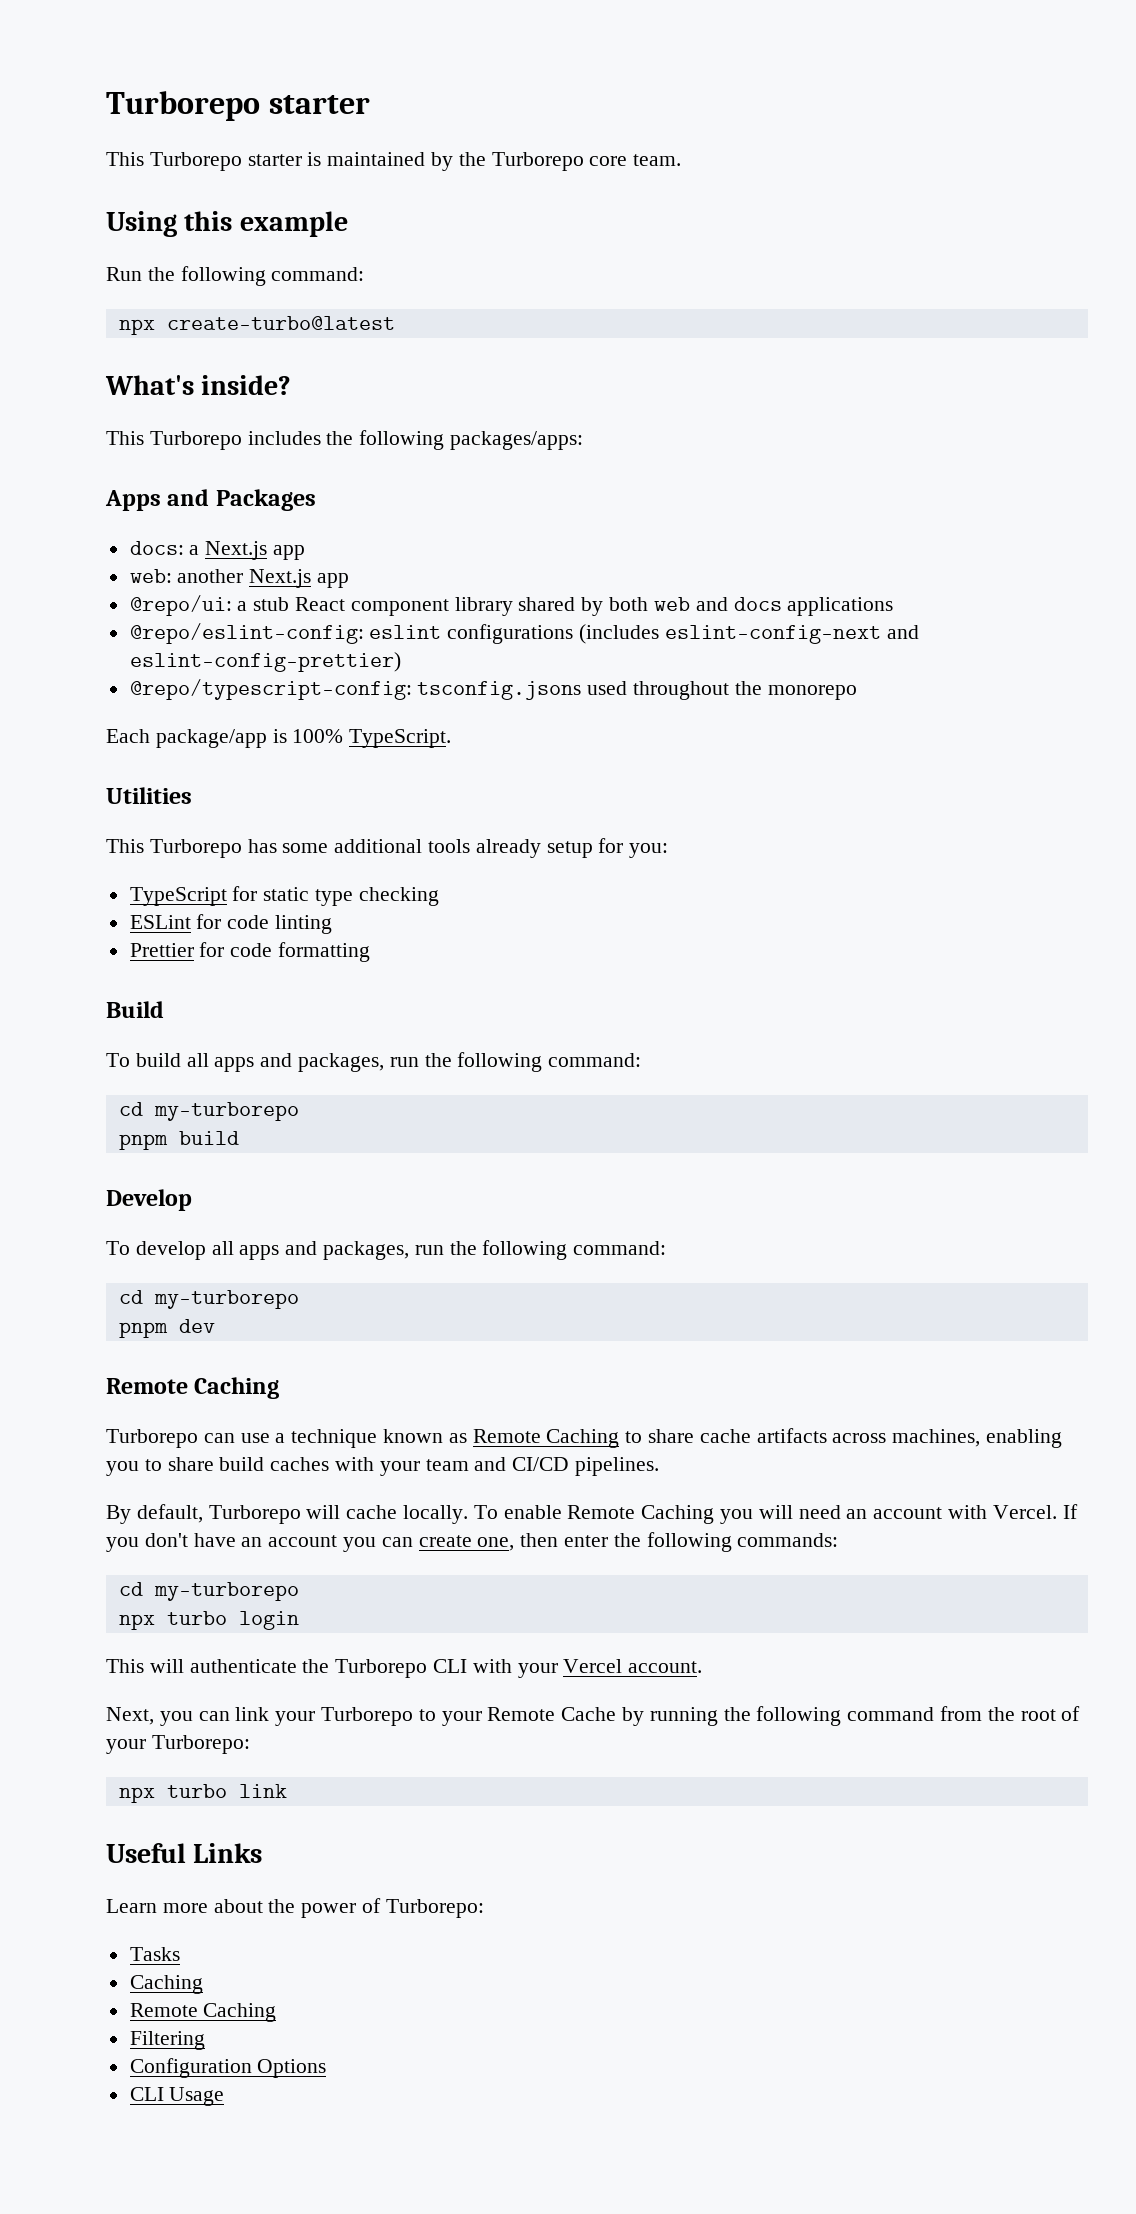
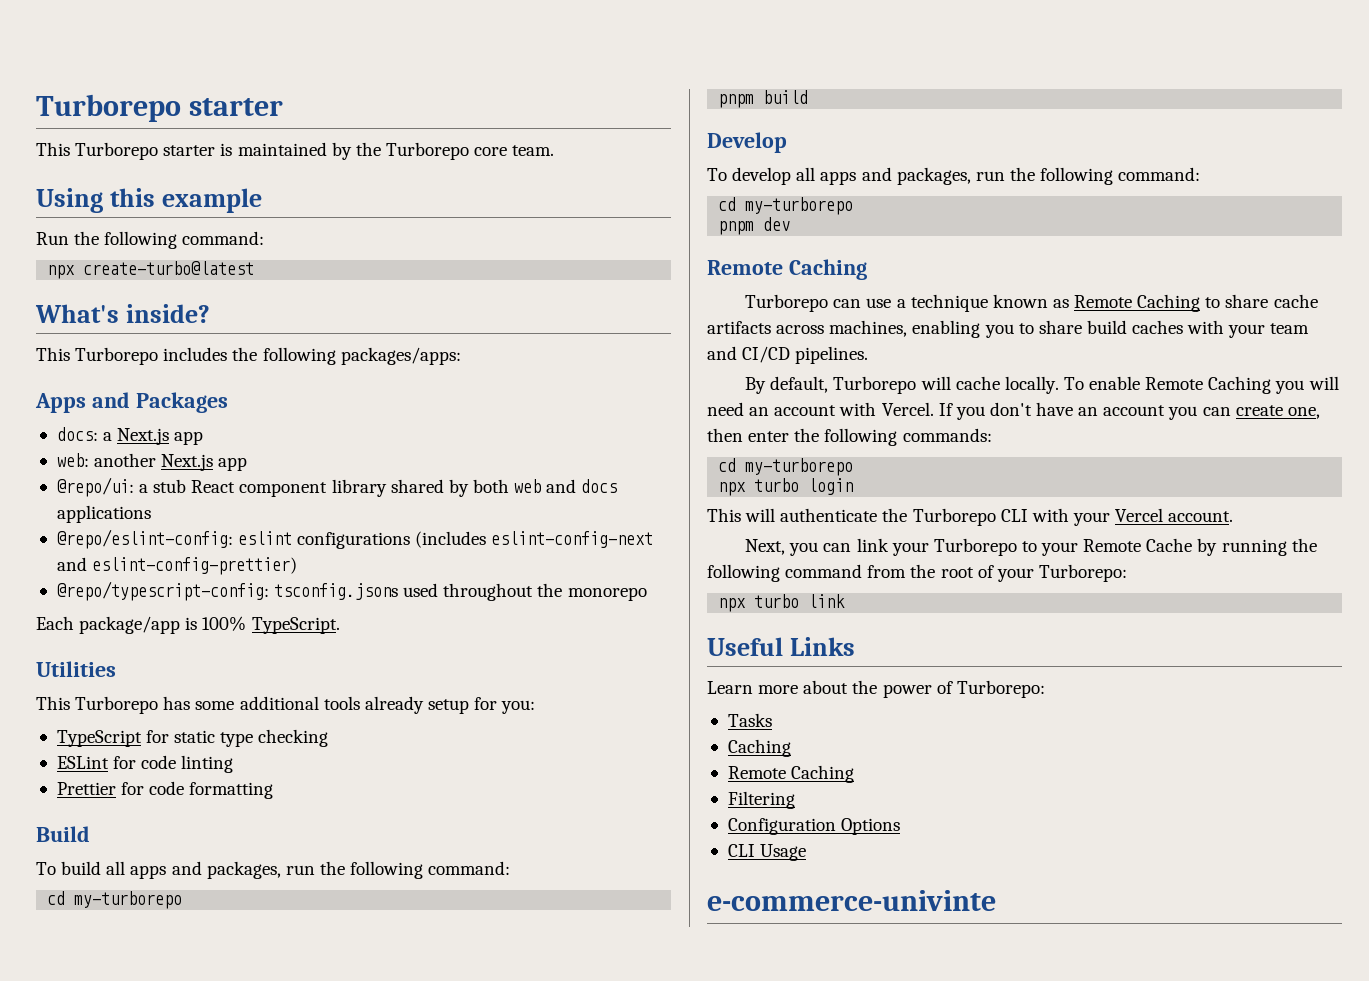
(225, 2096) none -> [707,890,996,911] // e-commerce-univinte

